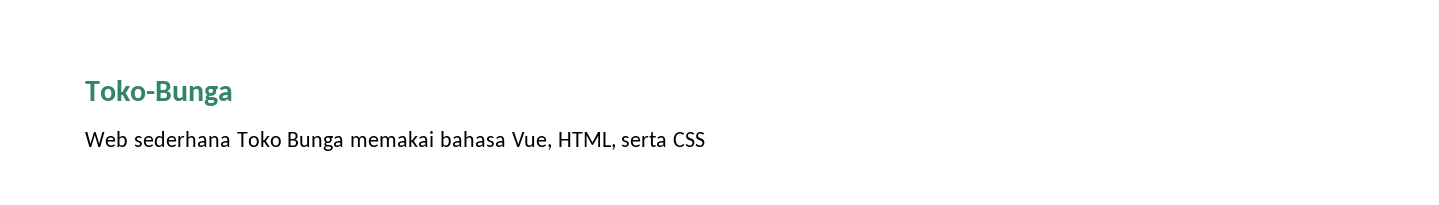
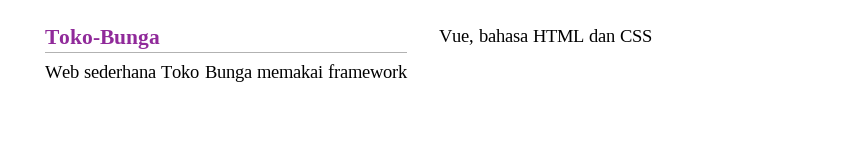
[440,131,668,150] bahasa Vue, HTML, serta -> [327,64,408,78] [439,29,615,45] framework Vue, bahasa HTML dan

